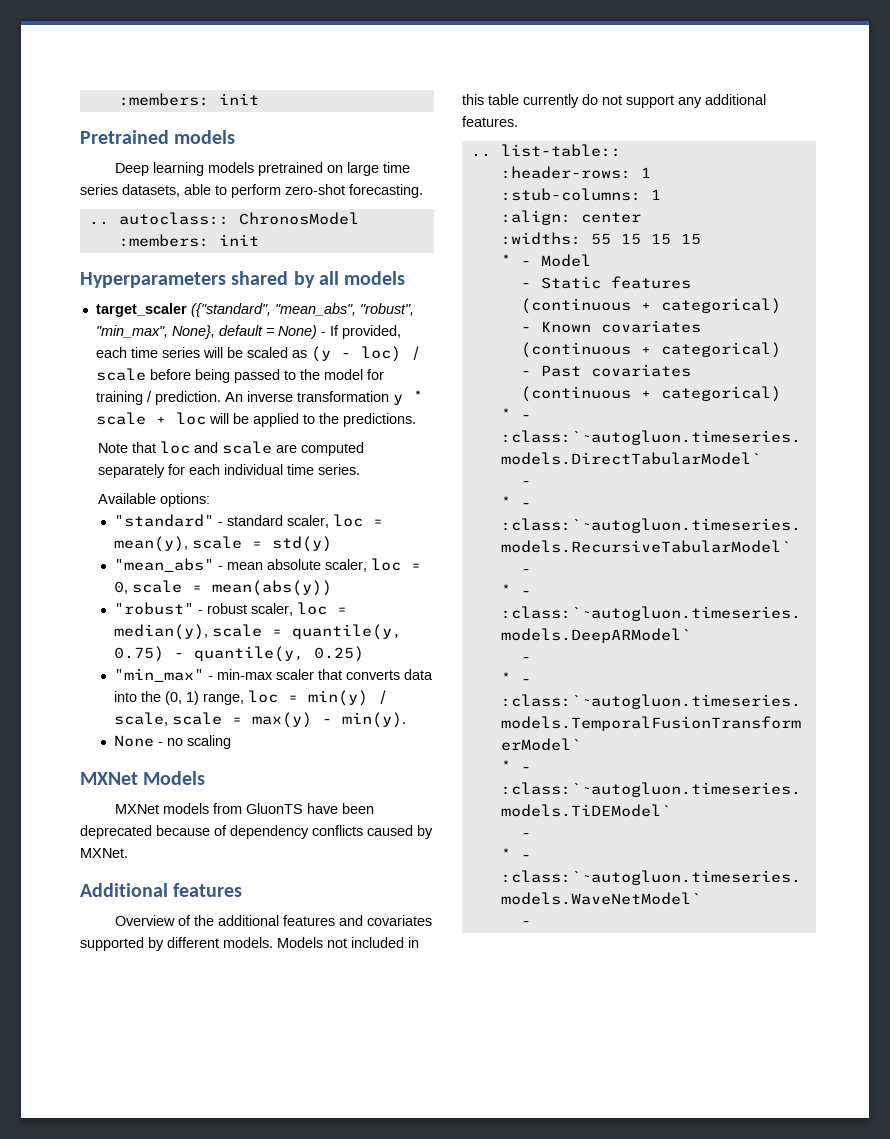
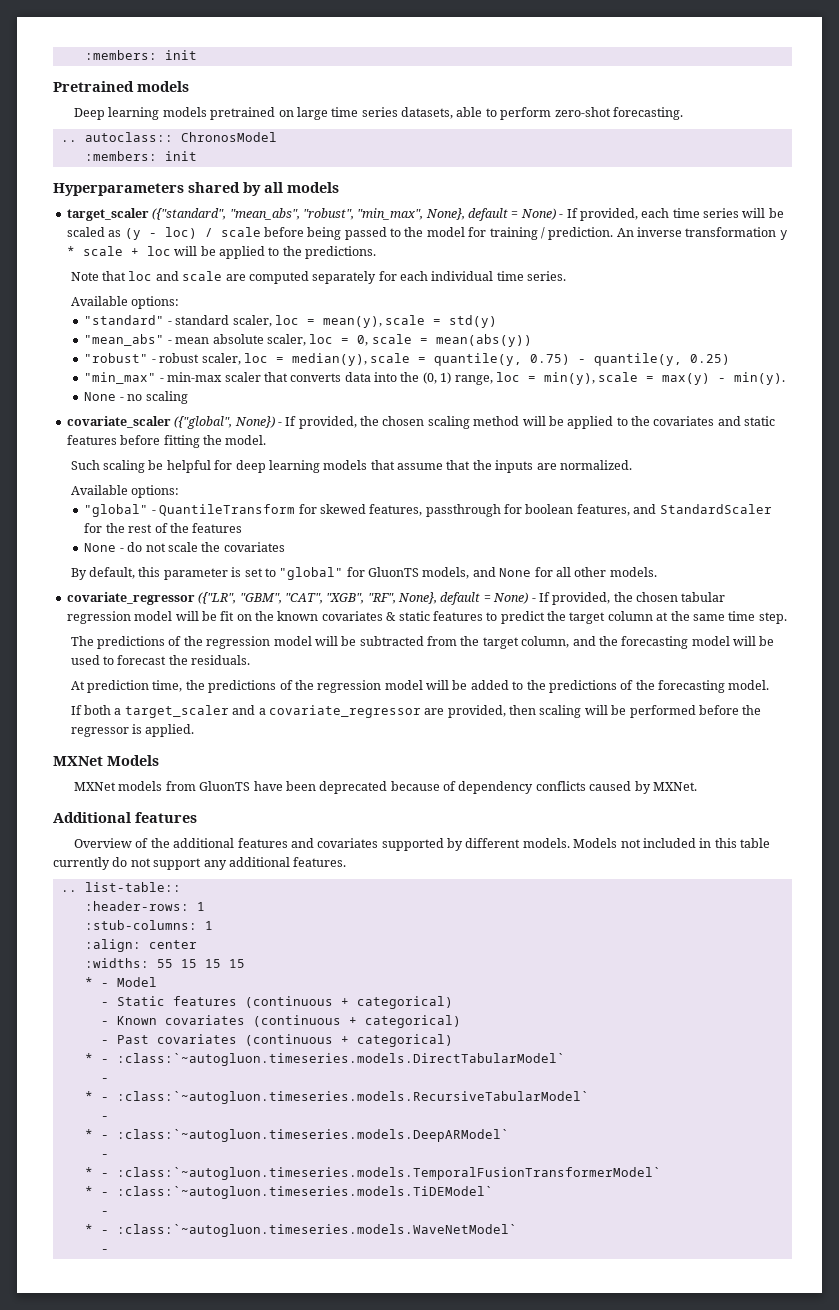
[308,690,389,706] [114,712,169,726] min(y) / scale, -> [543,372,595,385] min(y),
(232, 742) none -> [66,416,776,429] [66,435,267,448] [70,460,632,473] [70,485,180,498] [84,504,772,517] [84,523,243,533] [84,542,285,552] [70,567,657,580] [66,592,726,605] [66,611,787,624] [70,636,775,649] [70,655,251,665] [70,680,770,693] [70,705,762,718] [70,724,195,737] // covariate_scaler ({"global", None}) - If provided, the chosen scaling method will be applied to the covariates and static features before fitting the model. // Such scaling be helpful for deep learning models that assume that the inputs are normalized. // Available options: // "global" - QuantileTransform for skewed features, passthrough for boolean features, and StandardScaler for the rest of the features // None - do not scale the covariates // By default, this parameter is set to "global" for GluonTS models, and None for all other models. // covariate_regressor ({"LR", "GBM", "CAT", "XGB", "RF", None}, default = None) - If provided, the chosen tabular regression model will be fit on the known covariates & static features to predict the target column at the same time step. // The predictions of the regression model will be subtracted from the target column, and the forecasting model will be used to forecast the residuals. // At prediction time, the predictions of the regression model will be added to the predictions of the forecasting model. // If both a target_scaler and a covariate_regressor are provided, then scaling will be performed before the regressor is applied.

